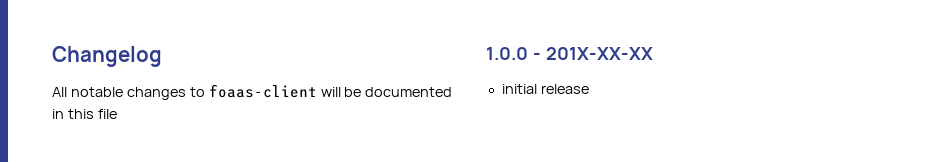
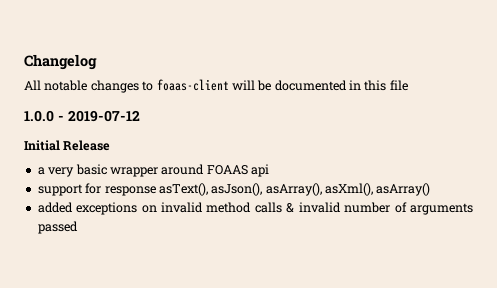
[545,47,653,60] [501,84,589,94] 201X-XX-XX // initial release -> [67,110,140,122] [24,140,111,151] [37,164,269,177] [37,183,431,196] [37,202,474,215] [37,221,78,234] 2019-07-12 // Initial Release // a very basic wrapper around FOAAS api // support for response asText(), asJson(), asArray(), asXml(), asArray() // added exceptions on invalid method calls & invalid number of arguments passed

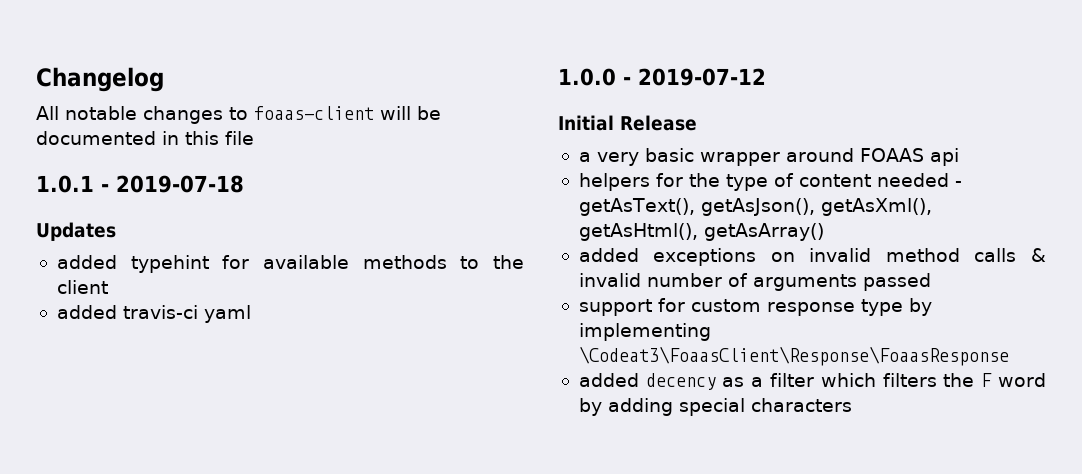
(408, 85) none -> [36,175,244,193] [36,222,116,241] [56,255,524,273] [56,280,108,294] [56,305,251,323] // 1.0.1 - 2019-07-18 // Updates // added typehint for available methods to the client // added travis-ci yaml
[37,183,431,196] support for response asText(), asJson(), asArray(), asXml(), asArray() -> [578,173,962,191] [578,198,932,216] [578,223,824,241] helpers for the type of content needed - getAsText(), getAsJson(), getAsXml(), getAsHtml(), getAsArray()
(78, 227) none -> [578,298,932,316] [578,323,711,341] [578,346,1009,366] [578,373,1046,390] [578,398,852,416] // support for custom response type by implementing \Codeat3\FoaasClient\Response\FoaasResponse // added decency as a filter which filters the F word by adding special characters

